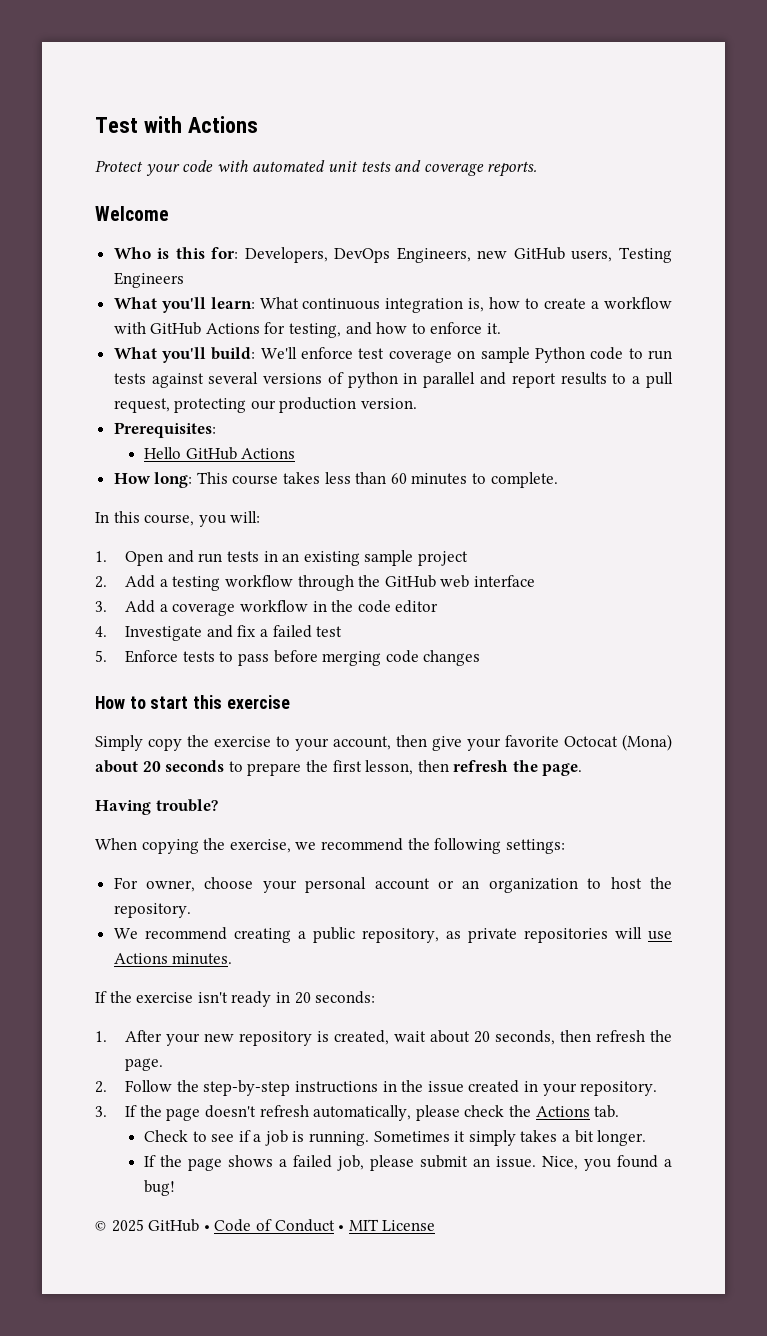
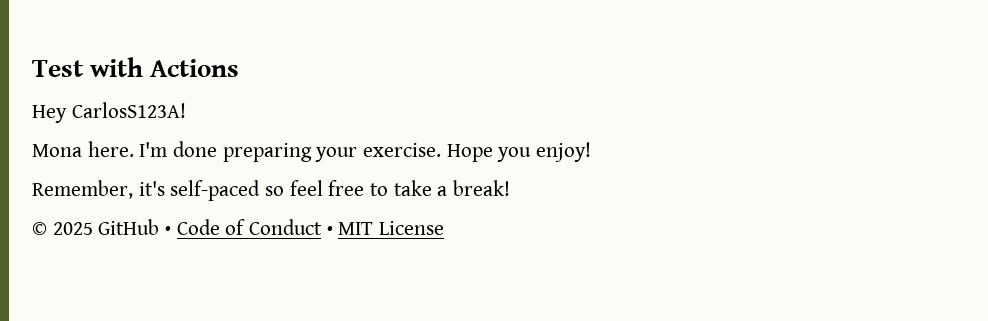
[95,160,538,177] [95,206,169,221] [113,247,672,263] [113,272,184,288] [113,297,672,313] [113,322,502,338] [113,347,672,363] [113,372,673,388] [113,397,418,413] [113,422,216,438] [143,447,296,460] [113,472,558,488] [95,511,261,527] [95,550,468,566] [95,575,535,591] [95,600,439,616] [95,625,343,641] [95,650,481,666] [95,695,290,709] [95,734,672,751] [95,760,583,776] [95,799,218,815] [95,838,565,854] [113,877,672,893] [113,903,191,918] [113,927,672,943] [113,953,233,965] [95,991,376,1007] [95,1030,672,1046] [125,1058,164,1071] [95,1080,658,1096] [95,1105,620,1121] [143,1130,647,1146] [143,1155,672,1171] [143,1180,175,1196] Protect your code with automated unit tests and coverage reports. // Welcome // Who is this for: Developers, DevOps Engineers, new GitHub users, Testing Engineers // What you'll learn: What continuous integration is, how to create a workflow with GitHub Actions for testing, and how to enforce it. // What you'll build: We'll enforce test coverage on sample Python code to run tests against several versions of python in parallel and report results to a pull request, protecting our production version. // Prerequisites: // Hello GitHub Actions // How long: This course takes less than 60 minutes to complete. // In this course, you will: // 1. Open and run tests in an existing sample project // 2. Add a testing workflow through the GitHub web interface // 3. Add a coverage workflow in the code editor // 4. Investigate and fix a failed test // 5. Enforce tests to pass before merging code changes // How to start this exercise // Simply copy the exercise to your account, then give your favorite Octocat (Mona) about 20 seconds to prepare the first lesson, then refresh the page. // Having trouble? // When copying the exercise, we recommend the following settings: // For owner, choose your personal account or an organization to host the repository. // We recommend creating a public repository, as private repositories will use Actions minutes. // If the exercise isn't ready in 20 seconds: // 1. After your new repository is created, wait about 20 seconds, then refresh the page. // 2. Follow the step-by-step instructions in the issue created in your repository. // 3. If the page doesn't refresh automatically, please check the Actions tab. // Check to see if a job is running. Sometimes it simply takes a bit longer. // If the page shows a failed job, please submit an issue. Nice, you found a bug! -> [32,102,186,123] [32,141,592,162] [32,180,511,201] Hey CarlosS123A! // Mona here. I'm done preparing your exercise. Hope you enjoy! // Remember, it's self-paced so feel free to take a break!

